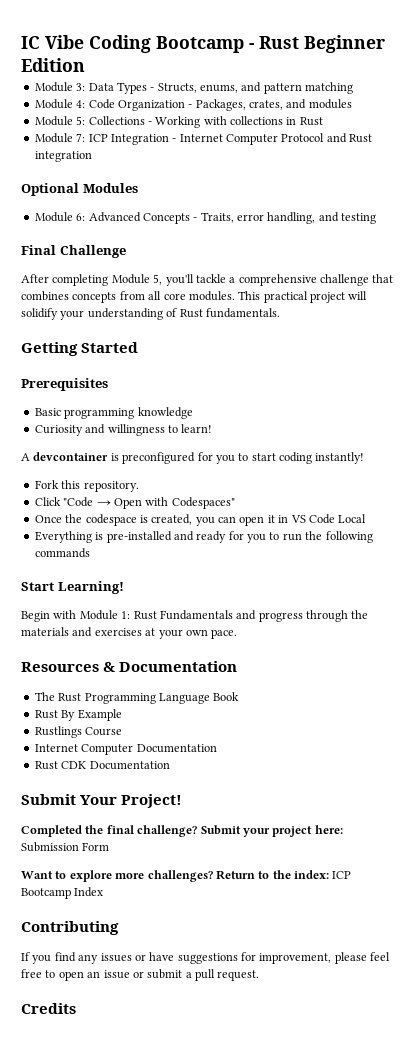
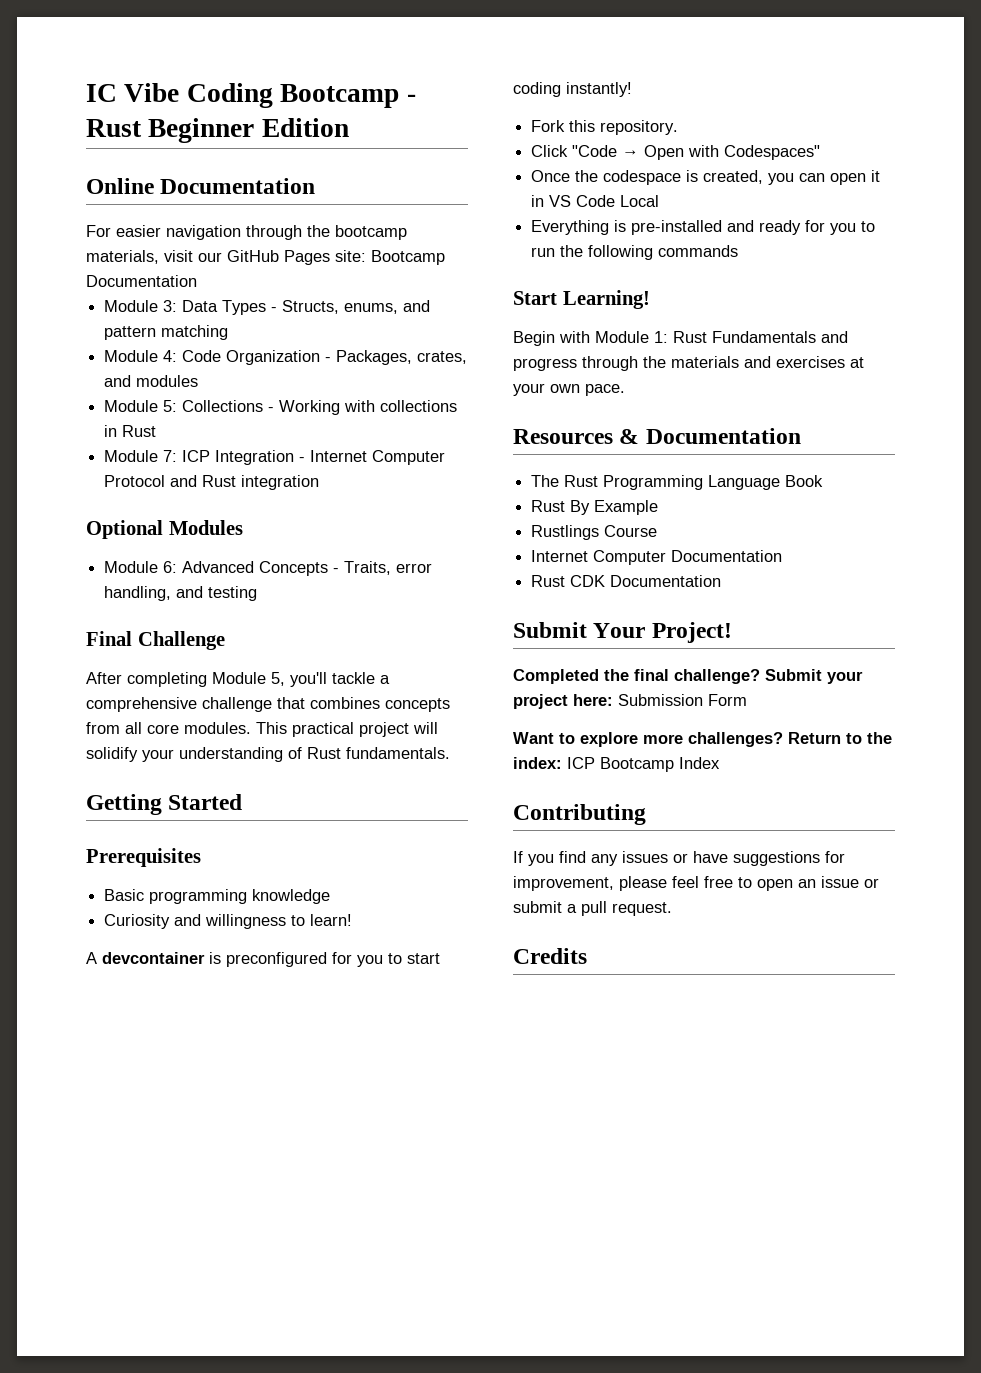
(85, 65) none -> [86,178,316,194] [86,225,407,240] [86,250,445,265] [86,275,197,287] // Online Documentation // For easier navigation through the bootcamp materials, visit our GitHub Pages site: Bootcamp Documentation

